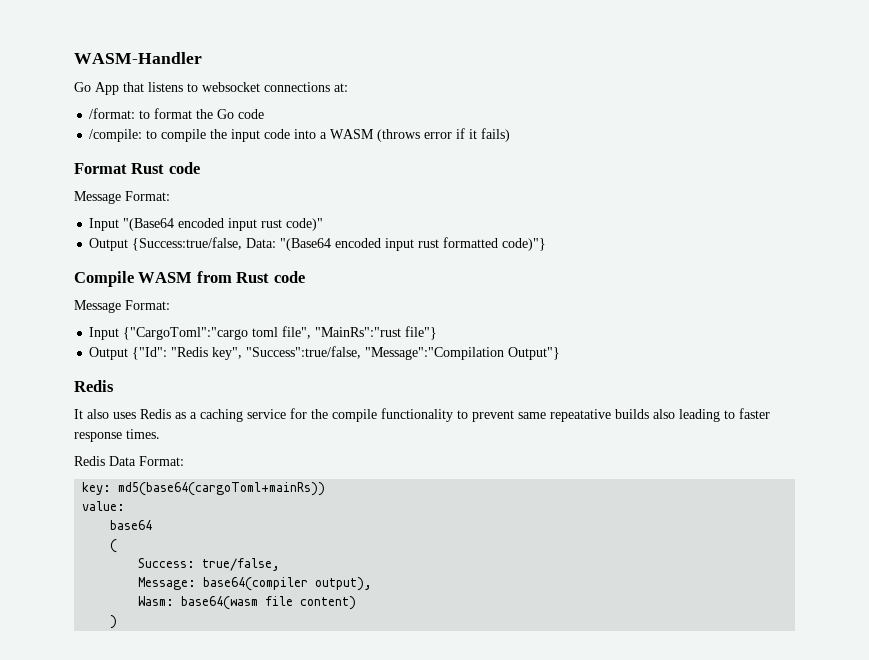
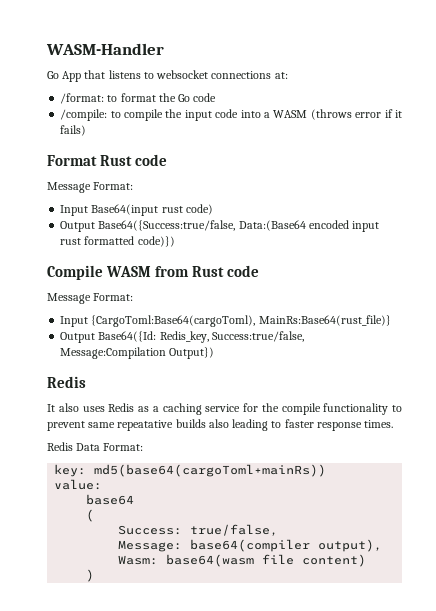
[123,218,324,231] [89,237,332,251] "(Base64 encoded input rust code)" // Output {Success:true/false, Data: "(Base64 -> [91,204,213,216] [60,220,306,232] Base64(input rust code) // Output Base64({Success:true/false, Data:(Base64
[502,238,547,251] code)"} -> [137,236,175,247] code)})
[123,326,438,340] [89,346,561,360] {"CargoToml":"cargo toml file", "MainRs":"rust file"} // Output {"Id": "Redis key", "Success":true/false, "Message":"Compilation Output"} -> [91,315,391,327] [60,331,304,343] [60,347,215,359] {CargoToml:Base64(cargoToml), MainRs:Base64(rust_file)} // Output Base64({Id: Redis_key, Success:true/false, Message:Compilation Output})

